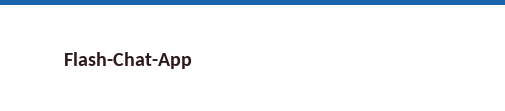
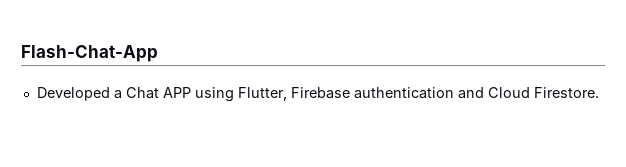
(192, 60) none -> [36,87,599,102] // Developed a Chat APP using Flutter, Firebase authentication and Cloud Firestore.

